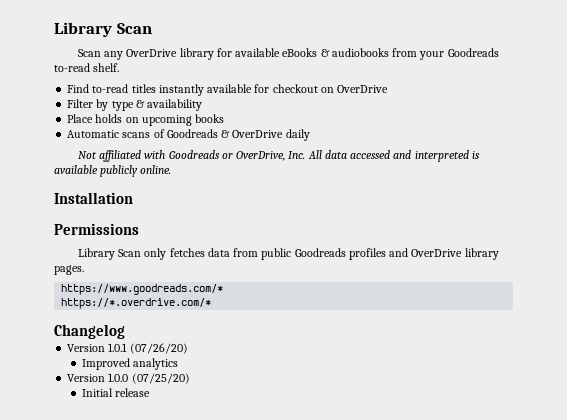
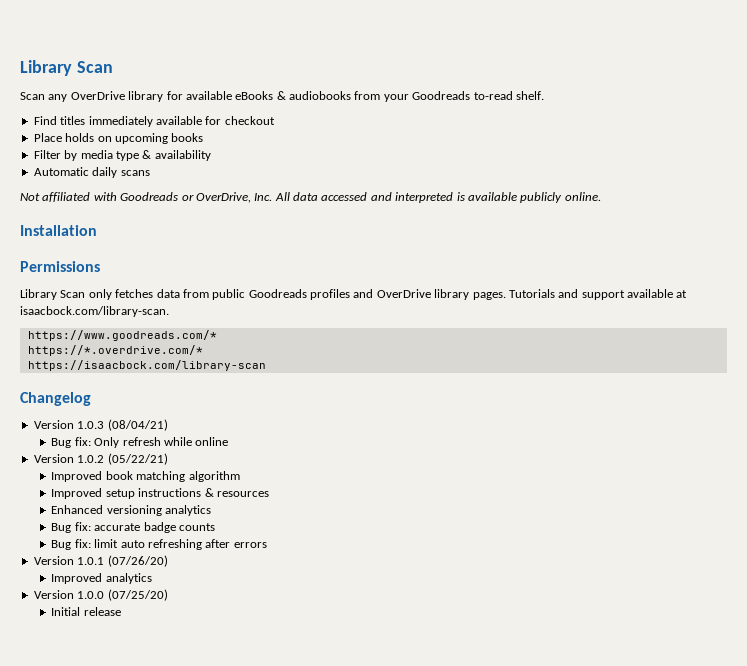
[92,84,204,96] to-read titles instantly -> [60,116,153,127] titles immediately
[320,85,389,93] [67,99,203,111] on OverDrive // Filter by type & availability -> (275, 120) none
(225, 118) none -> [33,150,211,161] // Filter by media type & availability
(120, 134) none -> [92,167,118,178] daily
[153,129,310,141] of Goodreads & OverDrive daily -> (150, 173) none
(84, 270) none -> [508,289,688,300] [20,306,169,317] Tutorials and support available at isaacbock.com/library-scan.
(212, 303) none -> [27,360,266,371] // https://isaacbock.com/library-scan
(125, 331) none -> [33,419,168,431] [51,437,229,448] [33,453,168,465] [51,471,240,482] [51,488,269,499] [51,505,212,516] [51,522,215,533] [51,539,267,550] // Version 1.0.3 (08/04/21) // Bug fix: Only refresh while online // Version 1.0.2 (05/22/21) // Improved book matching algorithm // Improved setup instructions & resources // Enhanced versioning analytics // Bug fix: accurate badge counts // Bug fix: limit auto refreshing after errors

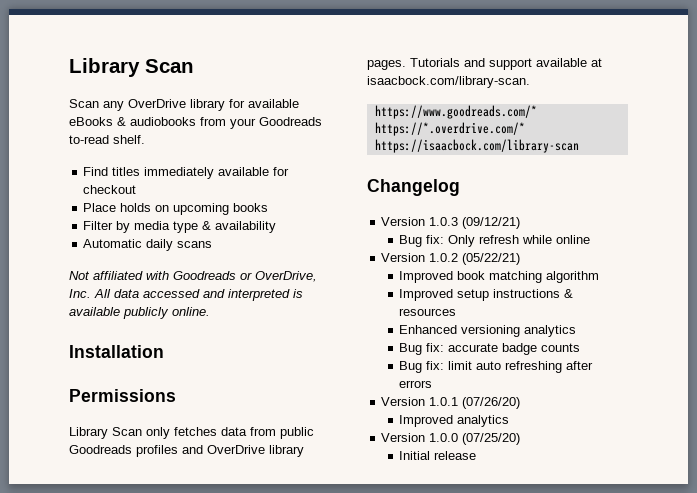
[107,419,168,431] (08/04/21) -> [462,217,521,229] (09/12/21)

